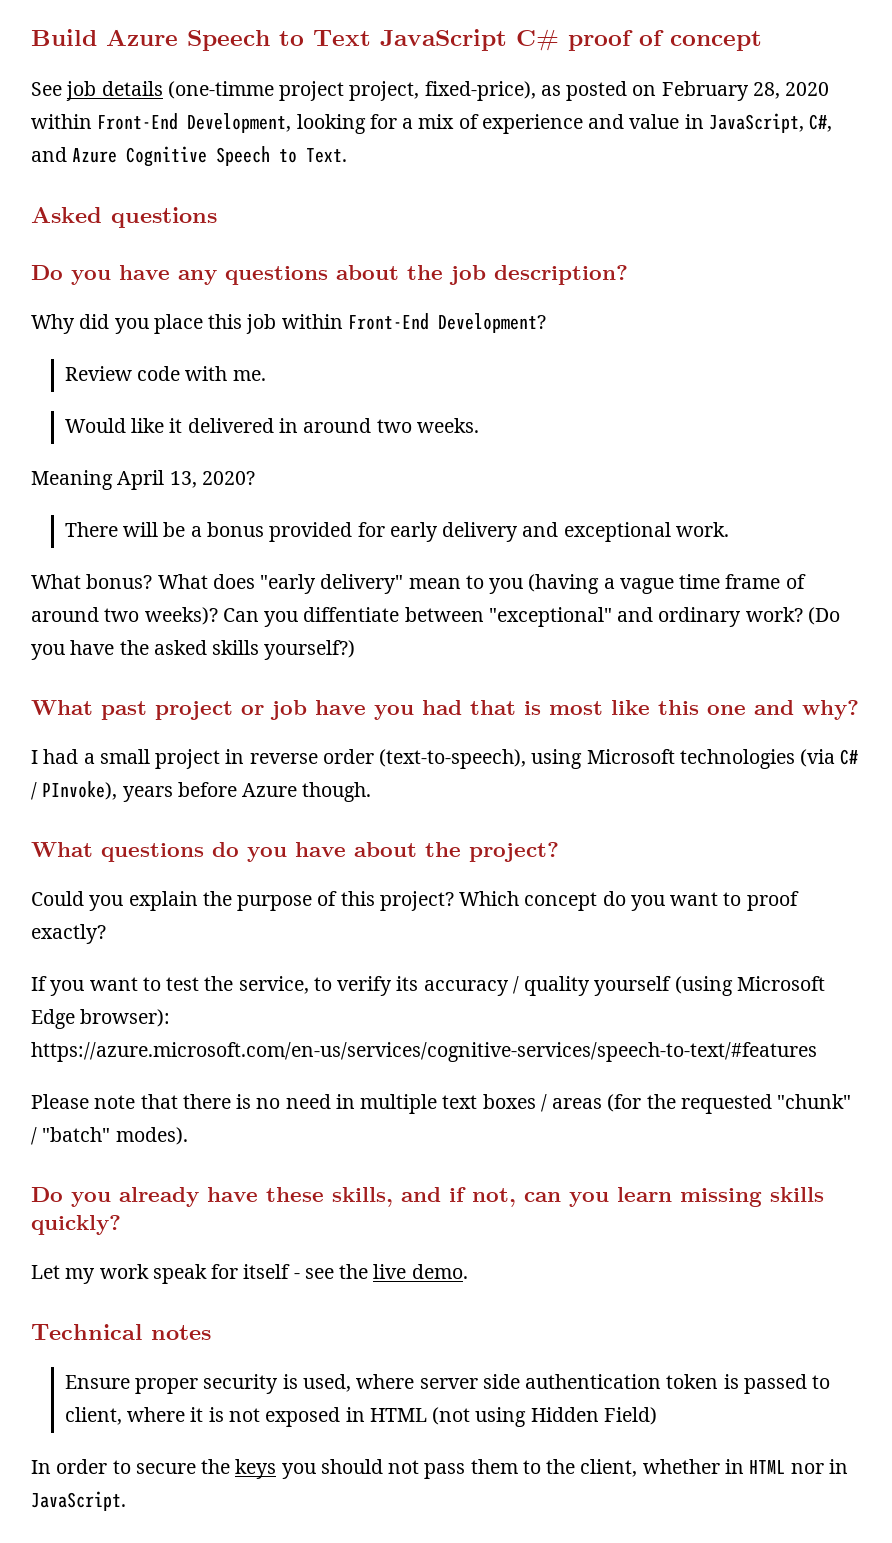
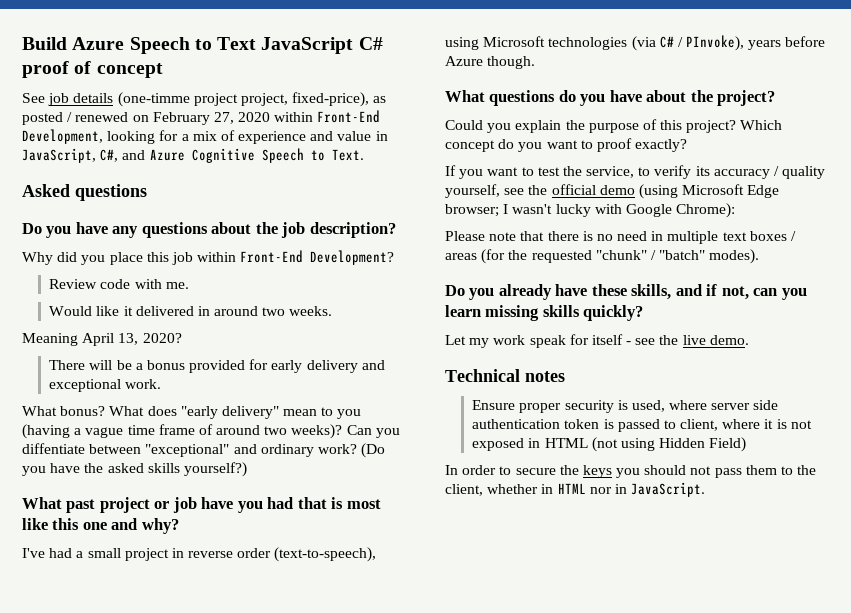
(628, 91) none -> [67,112,129,122] / renewed
[752,82,780,99] 28, -> [213,112,234,124] 27,
[31,750,38,764] I -> [22,548,45,558] I've
[594,976,825,996] [31,1009,171,1029] [31,1042,817,1062] yourself (using Microsoft Edge browser): https://azure.microsoft.com/en-us/services/cognitive-services/speech-to-text/#features -> [445,184,780,199] [445,203,736,218] yourself, see the official demo (using Microsoft Edge browser; I wasn't lucky with Google Chrome):

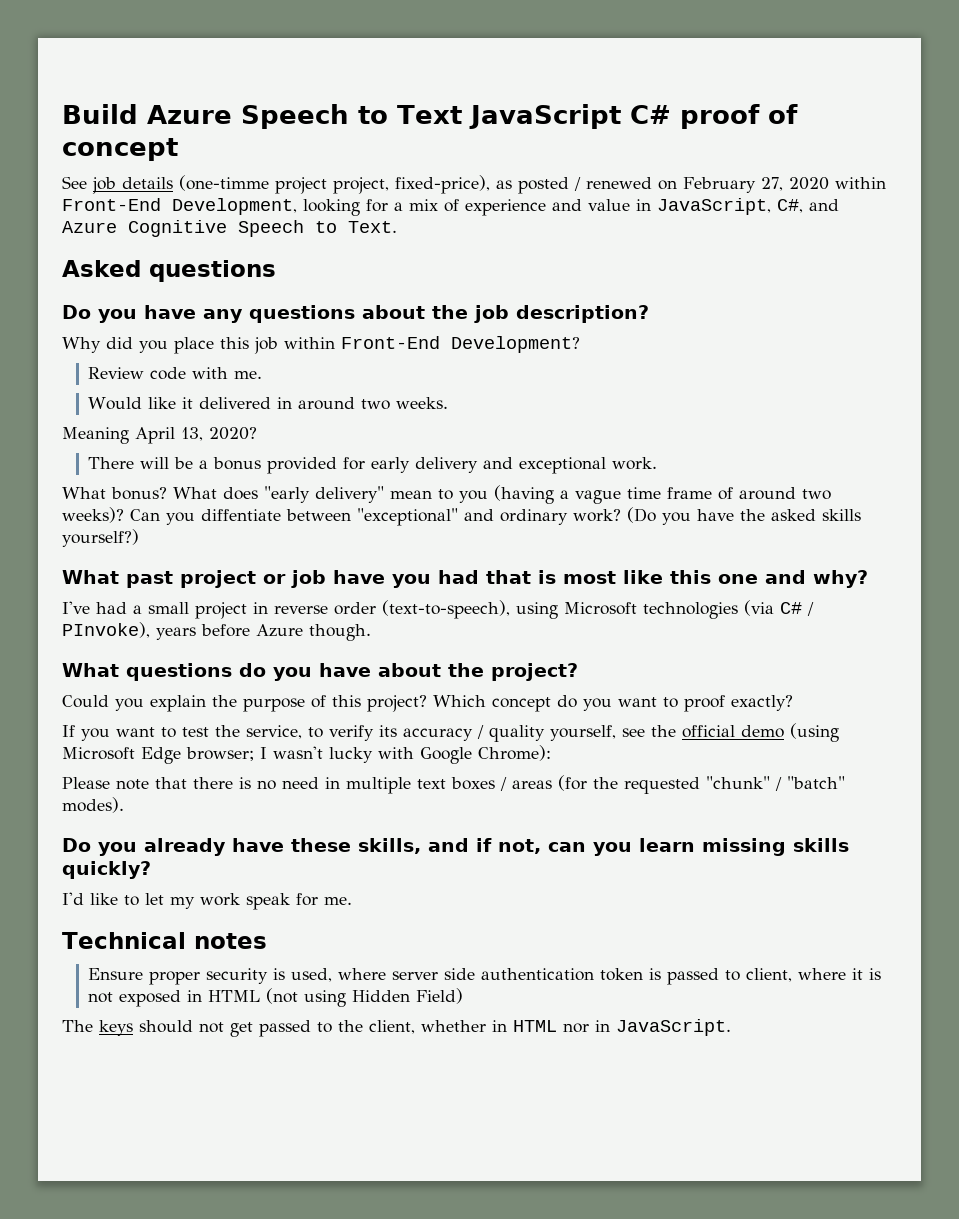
[445,334,749,348] Let my work speak for itself - see the live demo. -> [62,892,352,910] I'd like to let my work speak for me.
[445,465,777,478] In order to secure the keys you should not pass them -> [62,1020,311,1037] The keys should not get passed

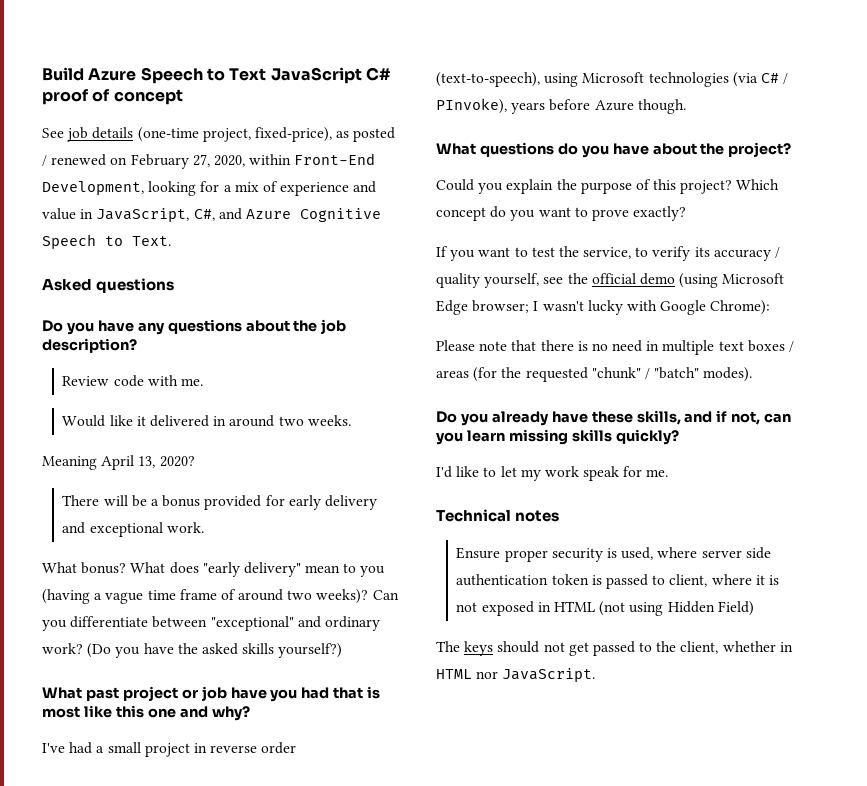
[179,175,327,194] (one-timme project -> [137,127,199,142] (one-time
[789,177,829,190] 2020 -> [213,155,245,167] 2020,
[62,336,580,354] // Why did you place this job within Front-End Development? -> (137, 345) none
[201,509,281,521] diffentiate -> [70,616,149,628] differentiate
[684,695,725,712] proof -> [591,209,629,221] prove
[595,1020,610,1032] in -> (499, 675) none

